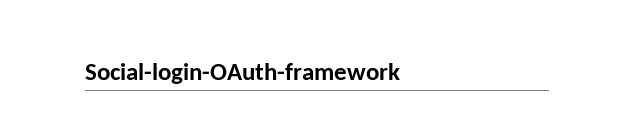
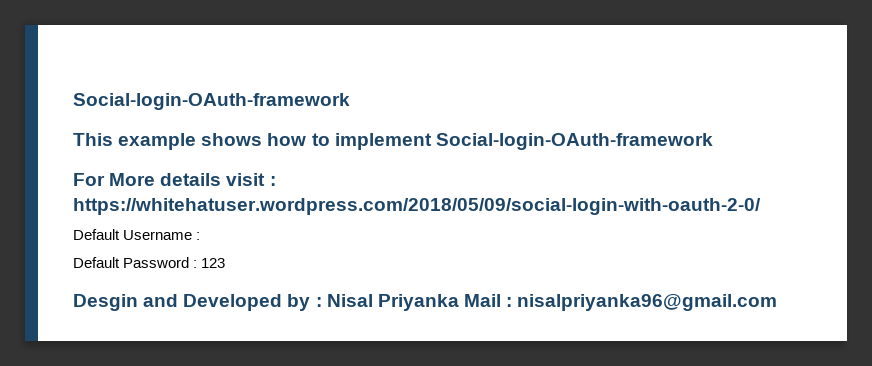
[85,63,400,84] Social-login-OAuth-framework -> [73,93,350,110] [73,133,713,150] [73,173,276,186] [73,198,761,215] [73,229,201,240] [73,257,226,268] [73,294,778,311] Social-login-OAuth-framework // This example shows how to implement Social-login-OAuth-framework // For More details visit : https://whitehatuser.wordpress.com/2018/05/09/social-login-with-oauth-2-0/ // Default Username : // Default Password : 123 // Desgin and Developed by : Nisal Priyanka Mail : nisalpriyanka96@gmail.com

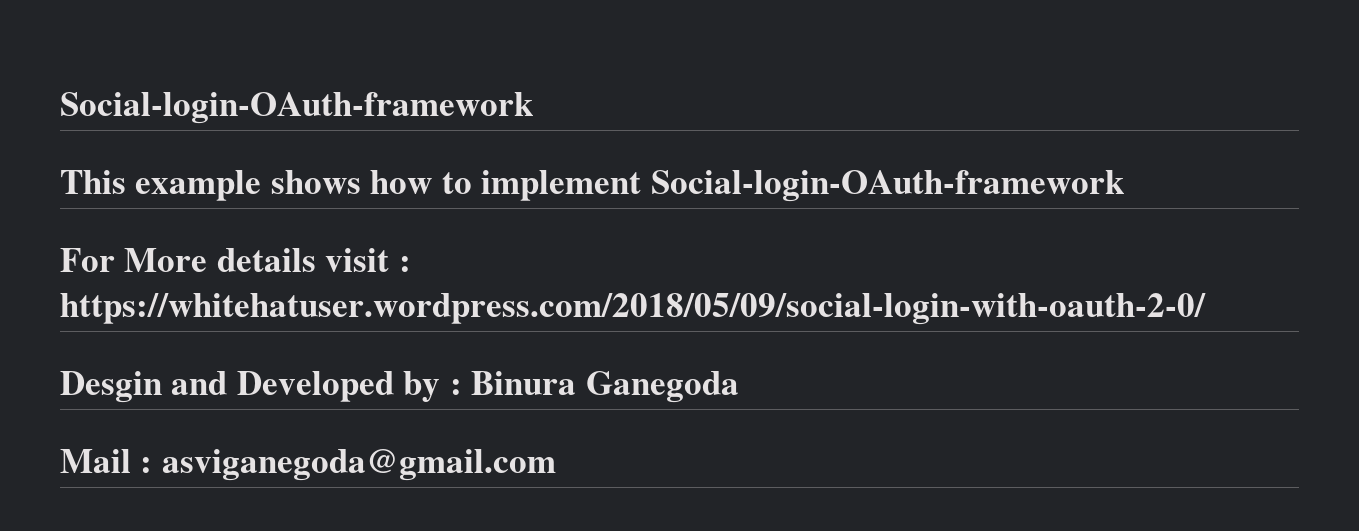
[73,229,201,240] [73,257,226,268] // Default Username : // Default Password : 123 -> (1206, 309) none
[326,294,459,311] Nisal Priyanka -> [471,371,739,403] Binura Ganegoda //
[517,294,778,311] nisalpriyanka96@gmail.com -> [161,449,556,481] asviganegoda@gmail.com

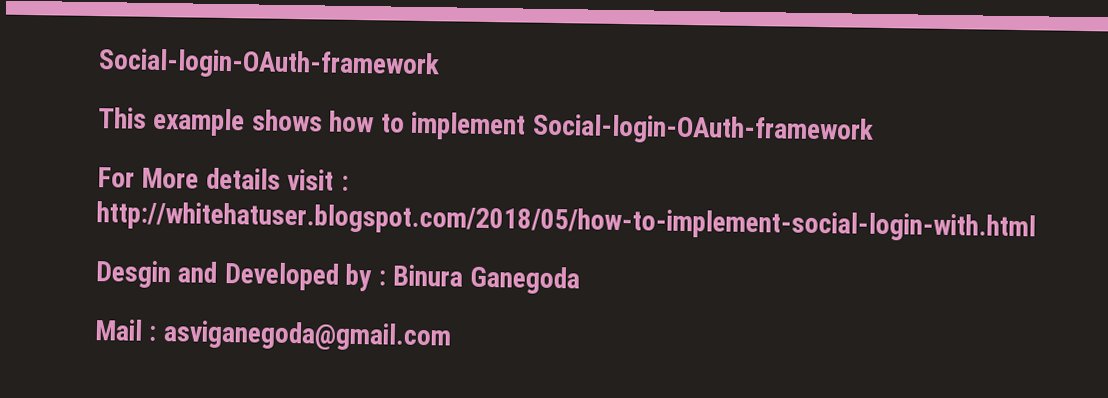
[60,293,1206,325] https://whitehatuser.wordpress.com/2018/05/09/social-login-with-oauth-2-0/ -> [96,201,1036,243] http://whitehatuser.blogspot.com/2018/05/how-to-implement-social-login-with.html

